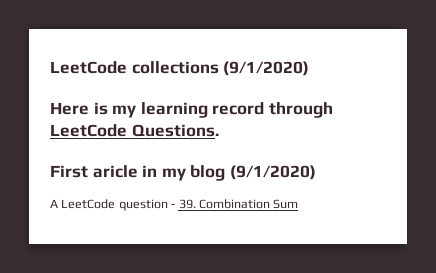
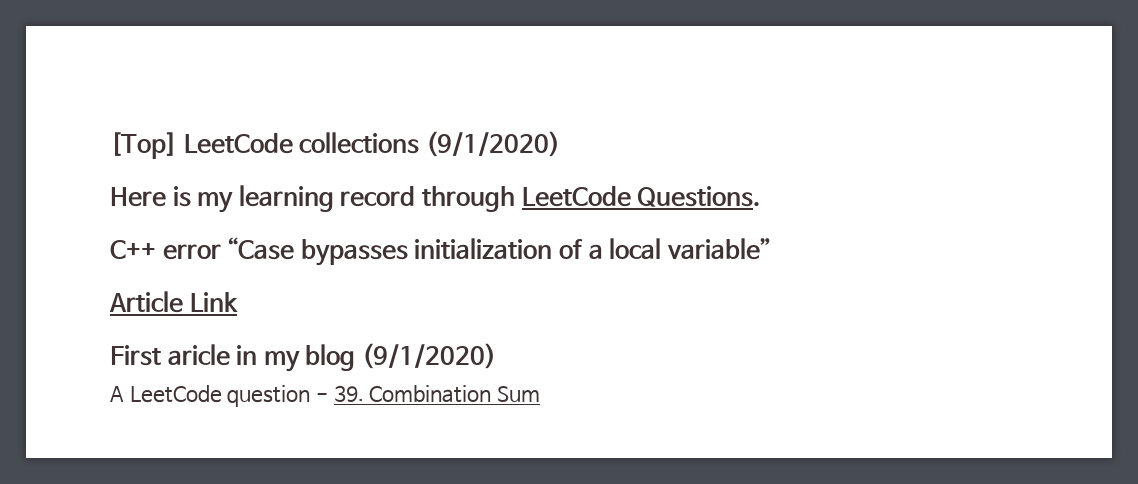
(50, 67) none -> [110,132,177,159] [Top]
(219, 130) none -> [110,237,771,266] [109,291,238,313] // C++ error “Case bypasses initialization of a local variable” // Article Link

